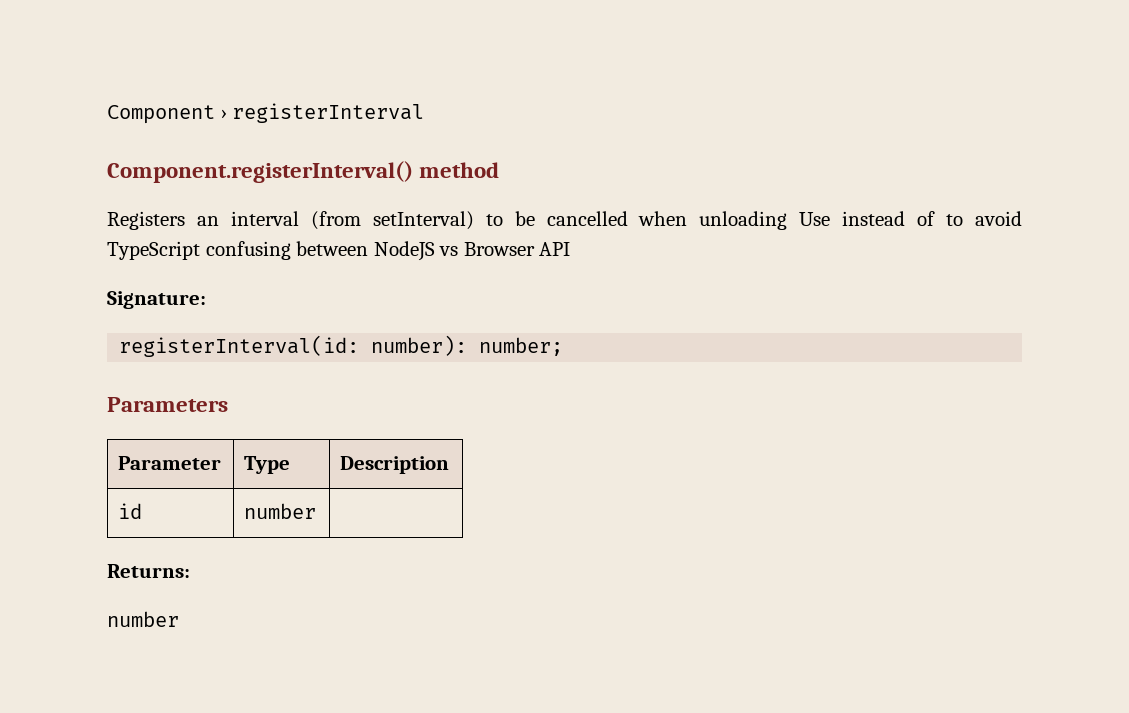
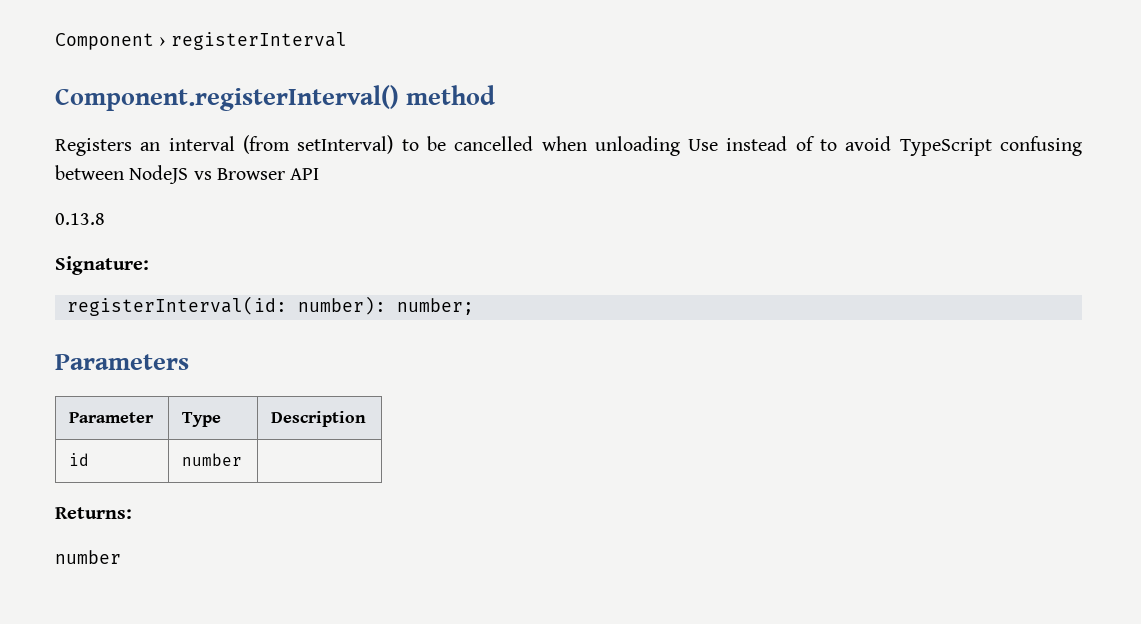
(571, 249) none -> [55,213,105,225] // 0.13.8

